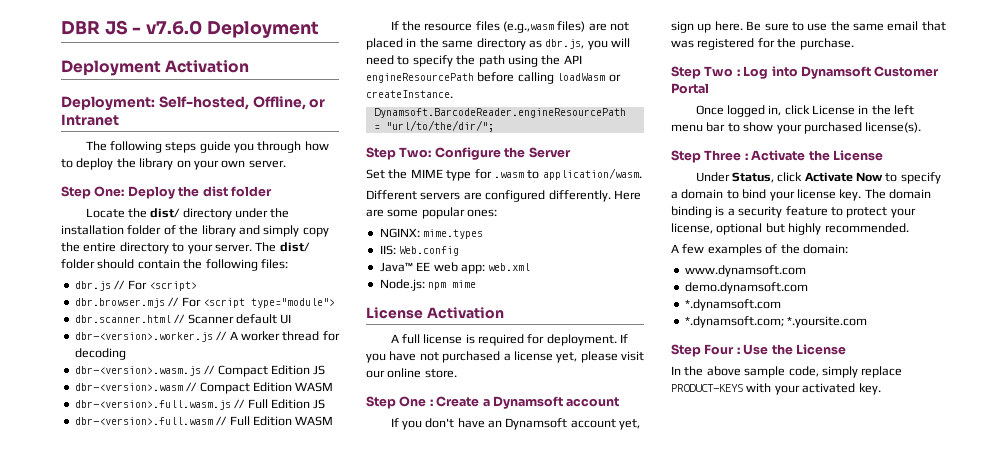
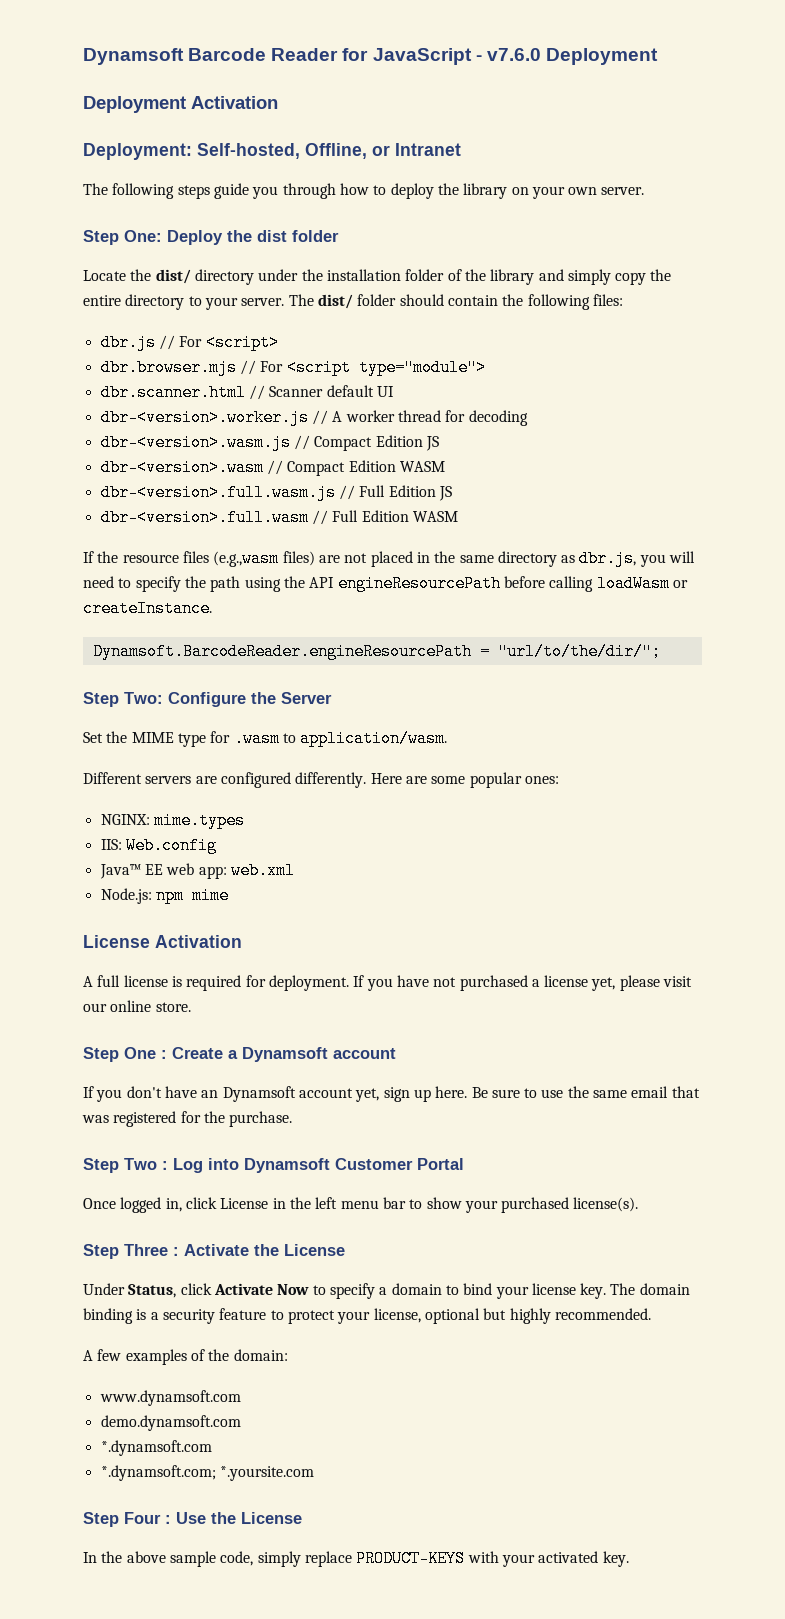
[61,20,128,35] DBR JS -> [83,48,472,65] Dynamsoft Barcode Reader for JavaScript

